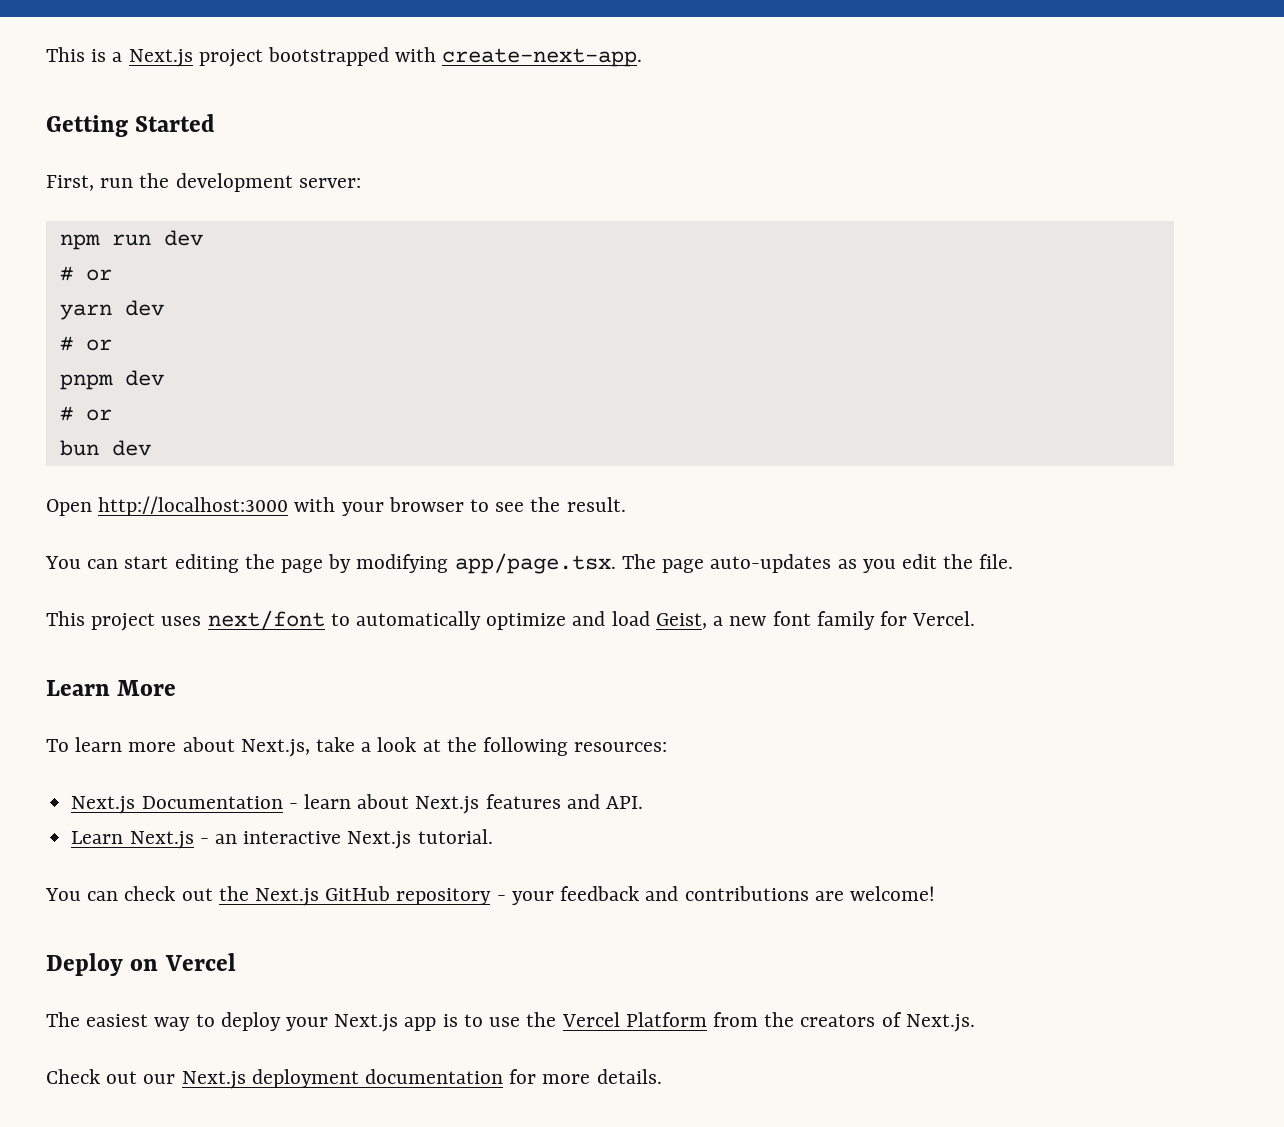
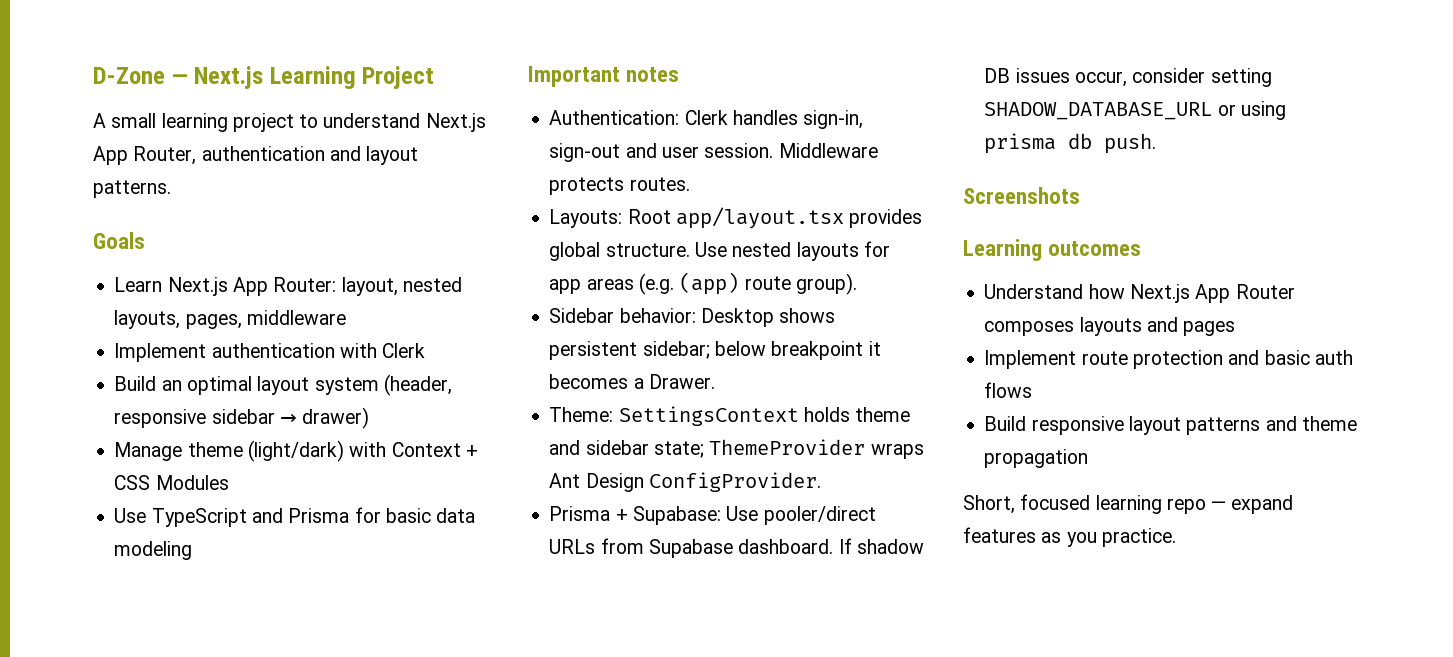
[46,47,643,67] [46,114,216,137] [46,173,361,192] [59,230,203,250] [59,266,112,281] [59,300,164,320] [59,336,112,351] [59,370,164,390] [59,406,112,421] [59,440,151,456] [46,496,626,516] [45,553,1014,574] [46,610,976,631] [46,680,177,696] [46,737,668,757] [71,794,643,814] [71,829,493,849] [45,886,935,906] [46,953,236,976] [46,1012,975,1032] [46,1069,662,1089] This is a Next.js project bootstrapped with create-next-app. // Getting Started // First, run the development server: // npm run dev // # or // yarn dev // # or // pnpm dev // # or // bun dev // Open http://localhost:3000 with your browser to see the result. // You can start editing the page by modifying app/page.tsx. The page auto-updates as you edit the file. // This project uses next/font to automatically optimize and load Geist, a new font family for Vercel. // Learn More // To learn more about Next.js, take a look at the following resources: // Next.js Documentation - learn about Next.js features and API. // Learn Next.js - an interactive Next.js tutorial. // You can check out the Next.js GitHub repository - your feedback and contributions are welcome! // Deploy on Vercel // The easiest way to deploy your Next.js app is to use the Vercel Platform from the creators of Next.js. // Check out our Next.js deployment documentation for more details. -> [93,66,435,89] [93,113,486,132] [93,146,419,165] [93,180,171,198] [93,232,145,249] [114,277,462,296] [114,310,346,329] [114,343,426,362] [114,374,452,396] [114,407,370,429] [114,440,478,462] [114,475,229,490] [114,507,476,527] [114,541,193,560] [528,66,680,87] [549,110,864,129] [549,143,878,162] [549,177,690,195] [549,207,923,229] [549,241,890,261] [549,272,857,295] [549,308,836,327] [549,341,881,360] [549,374,715,389] [549,406,911,426] [549,439,924,459] [549,472,821,492] [549,506,876,525] [549,538,924,558] [984,68,1272,87] [984,101,1286,120] [984,133,1157,154] [963,187,1080,204] [963,239,1142,261] [984,284,1295,303] [984,317,1236,336] [984,350,1353,369] [984,382,1033,398] [984,416,1357,435] [984,449,1089,468] [963,494,1294,514] [963,527,1176,547] D-Zone — Next.js Learning Project // A small learning project to understand Next.js App Router, authentication and layout patterns. // Goals // Learn Next.js App Router: layout, nested layouts, pages, middleware // Implement authentication with Clerk // Build an optimal layout system (header, responsive sidebar → drawer) // Manage theme (light/dark) with Context + CSS Modules // Use TypeScript and Prisma for basic data modeling // Important notes // Authentication: Clerk handles sign-in, sign-out and user session. Middleware protects routes. // Layouts: Root app/layout.tsx provides global structure. Use nested layouts for app areas (e.g. (app) route group). // Sidebar behavior: Desktop shows persistent sidebar; below breakpoint it becomes a Drawer. // Theme: SettingsContext holds theme and sidebar state; ThemeProvider wraps Ant Design ConfigProvider. // Prisma + Supabase: Use pooler/direct URLs from Supabase dashboard. If shadow DB issues occur, consider setting SHADOW_DATABASE_URL or using prisma db push. // Screenshots // Learning outcomes // Understand how Next.js App Router composes layouts and pages // Implement route protection and basic auth flows // Build responsive layout patterns and theme propagation // Short, focused learning repo — expand features as you practice.

